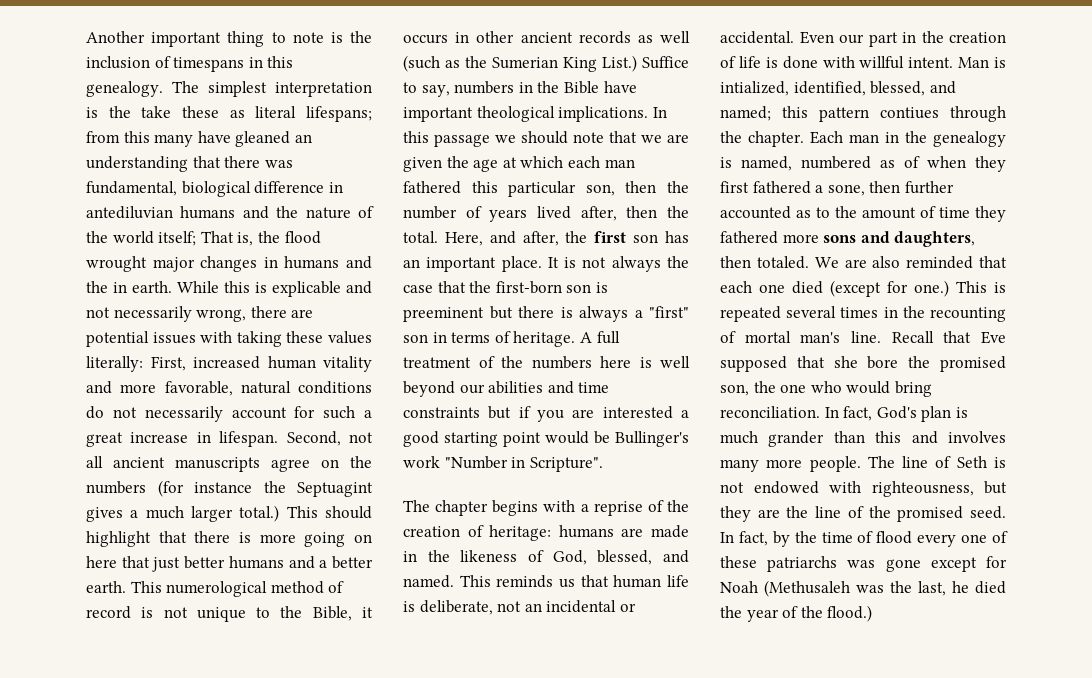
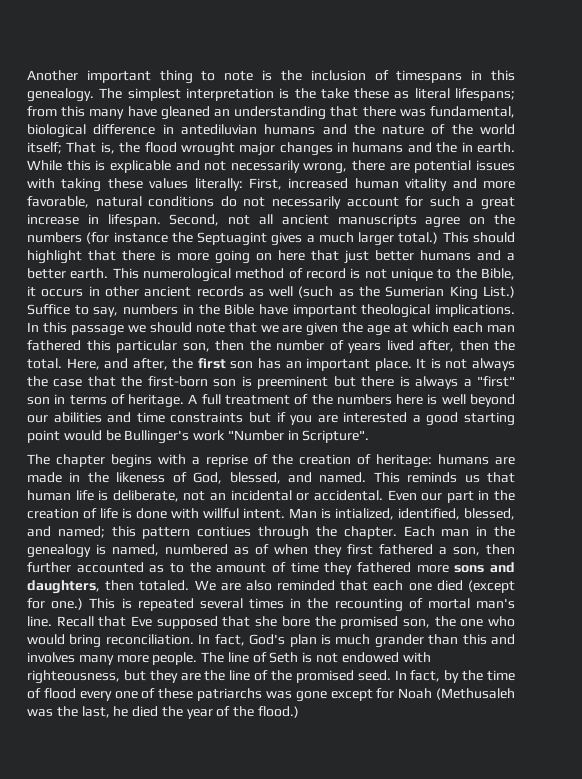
[827,184,865,196] sone, -> [453,547,480,556] son,

